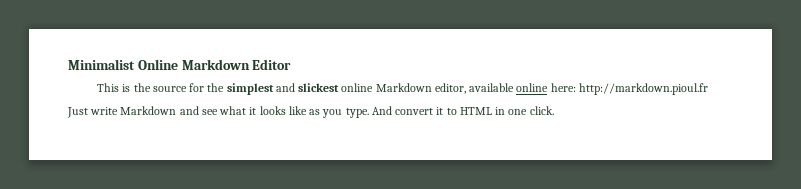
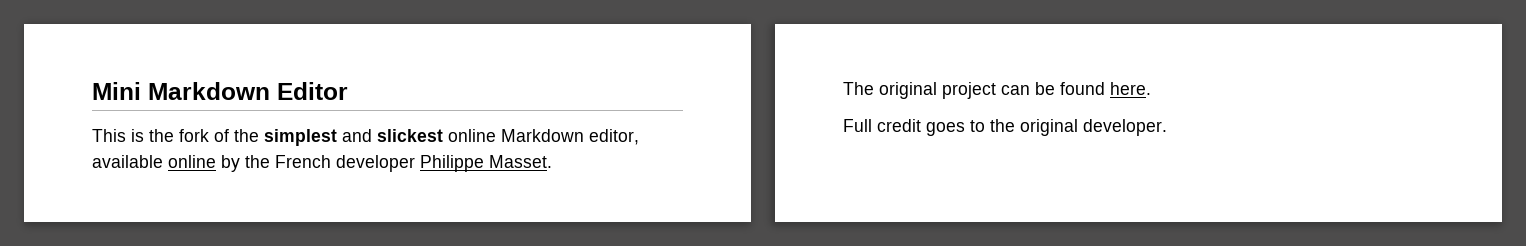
[68,59,178,70] Minimalist Online -> [92,82,141,100] Mini
[152,83,205,92] source for -> [179,129,229,142] fork of
[550,83,708,95] [67,106,554,118] here: http://markdown.pioul.fr // Just write Markdown and see what it looks like as you type. And convert it to HTML in one click. -> [221,155,552,172] [843,82,1151,99] [843,119,1167,136] by the French developer Philippe Masset. // The original project can be found here. // Full credit goes to the original developer.

